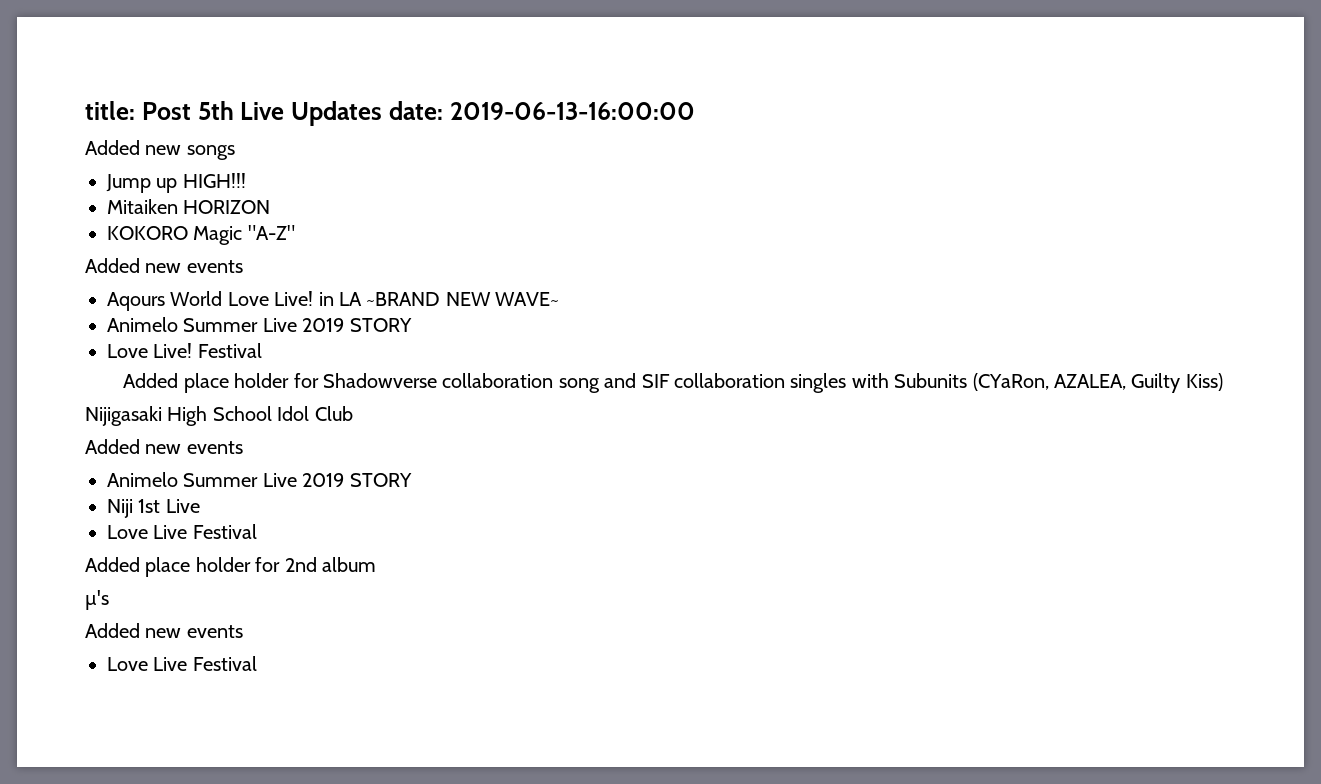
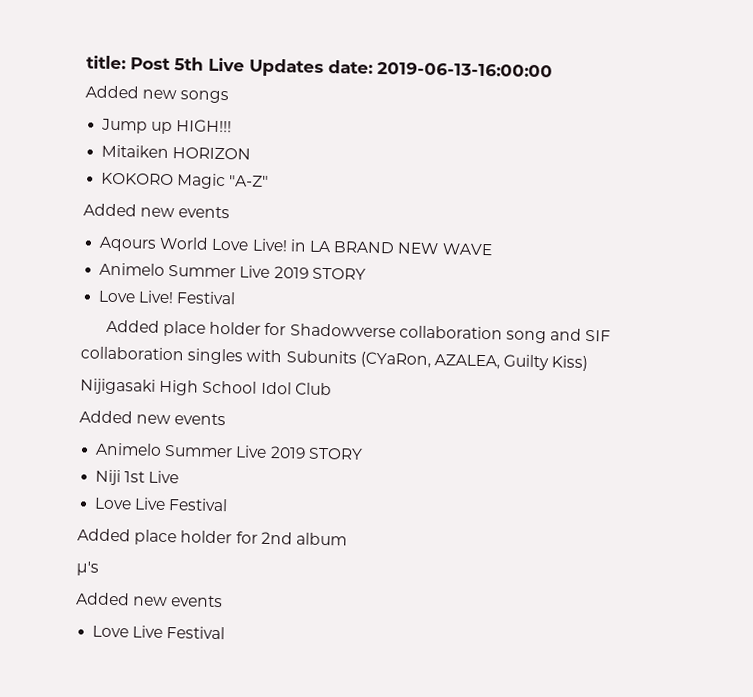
[366,292,560,306] ~BRAND NEW WAVE~ -> [333,241,493,256] BRAND NEW WAVE

